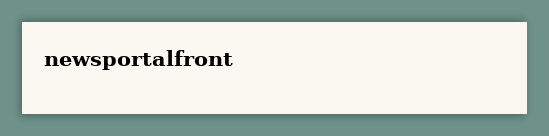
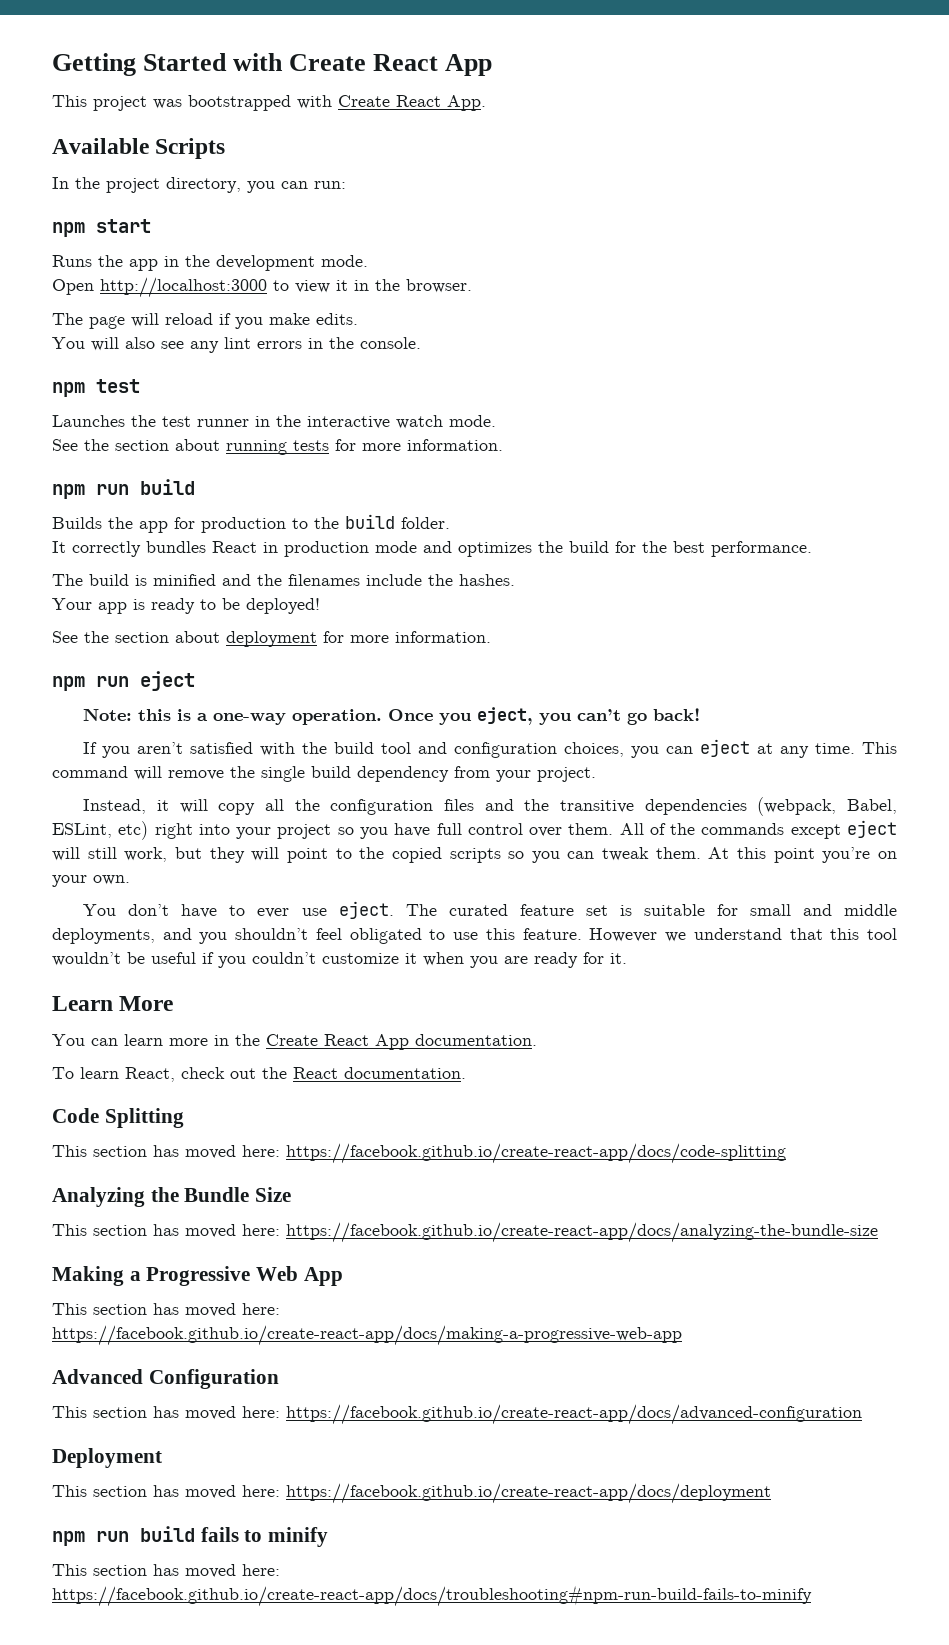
[44,50,233,70] newsportalfront -> [52,53,493,76] [52,95,486,111] [52,138,226,159] [52,177,346,193] [52,219,151,237] [52,255,368,271] [52,277,472,298] [52,313,358,329] [52,337,421,353] [52,379,140,397] [52,415,496,429] [52,439,503,455] [52,479,195,499] [52,514,450,533] [52,541,812,557] [52,574,515,586] [52,598,320,614] [52,631,491,647] [52,671,195,691] [83,707,701,725] [83,739,898,758] [52,766,596,782] [83,797,897,816] [52,820,898,840] [52,847,897,863] [52,875,130,887] [83,901,898,919] [52,928,898,944] [52,952,627,968] [52,996,174,1011] [52,1034,537,1050] [52,1067,466,1082] [52,1108,184,1128] [52,1143,786,1164] [52,1187,292,1207] [52,1222,878,1243] [52,1266,343,1286] [52,1303,280,1317] [52,1325,682,1346] [52,1369,279,1389] [52,1404,862,1425] [52,1448,162,1468] [52,1483,771,1504] [52,1526,329,1547] [52,1564,280,1578] [52,1585,812,1607] Getting Started with Create React App // This project was bootstrapped with Create React App. // Available Scripts // In the project directory, you can run: // npm start // Runs the app in the development mode. // Open http://localhost:3000 to view it in the browser. // The page will reload if you make edits. // You will also see any lint errors in the console. // npm test // Launches the test runner in the interactive watch mode. // See the section about running tests for more information. // npm run build // Builds the app for production to the build folder. // It correctly bundles React in production mode and optimizes the build for the best performance. // The build is minified and the filenames include the hashes. // Your app is ready to be deployed! // See the section about deployment for more information. // npm run eject // Note: this is a one-way operation. Once you eject, you can’t go back! // If you aren’t satisfied with the build tool and configuration choices, you can eject at any time. This command will remove the single build dependency from your project. // Instead, it will copy all the configuration files and the transitive dependencies (webpack, Babel, ESLint, etc) right into your project so you have full control over them. All of the commands except eject will still work, but they will point to the copied scripts so you can tweak them. At this point you’re on your own. // You don’t have to ever use eject. The curated feature set is suitable for small and middle deployments, and you shouldn’t feel obligated to use this feature. However we understand that this tool wouldn’t be useful if you couldn’t customize it when you are ready for it. // Learn More // You can learn more in the Create React App documentation. // To learn React, check out the React documentation. // Code Splitting // This section has moved here: https://facebook.github.io/create-react-app/docs/code-splitting // Analyzing the Bundle Size // This section has moved here: https://facebook.github.io/create-react-app/docs/analyzing-the-bundle-size // Making a Progressive Web App // This section has moved here: https://facebook.github.io/create-react-app/docs/making-a-progressive-web-app // Advanced Configuration // This section has moved here: https://facebook.github.io/create-react-app/docs/advanced-configuration // Deployment // This section has moved here: https://facebook.github.io/create-react-app/docs/deployment // npm run build fails to minify // This section has moved here: https://facebook.github.io/create-react-app/docs/troubleshooting#npm-run-build-fails-to-minify

